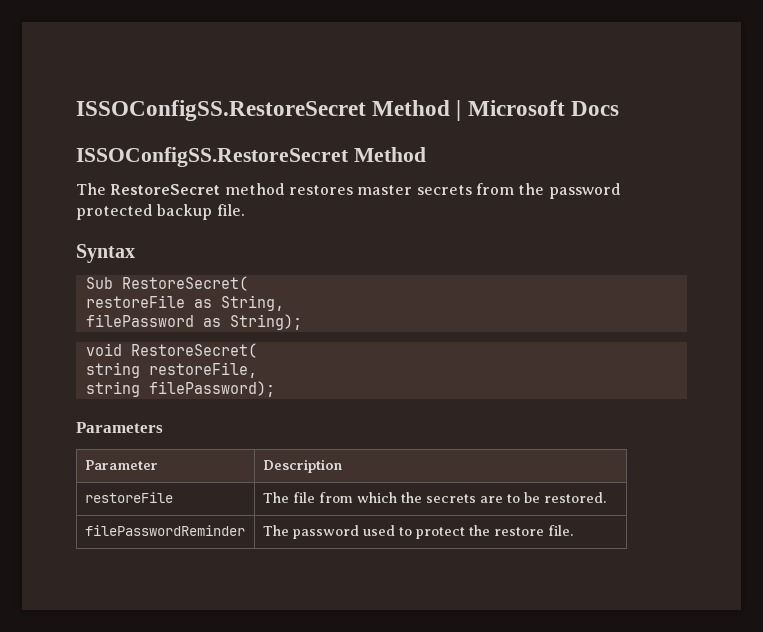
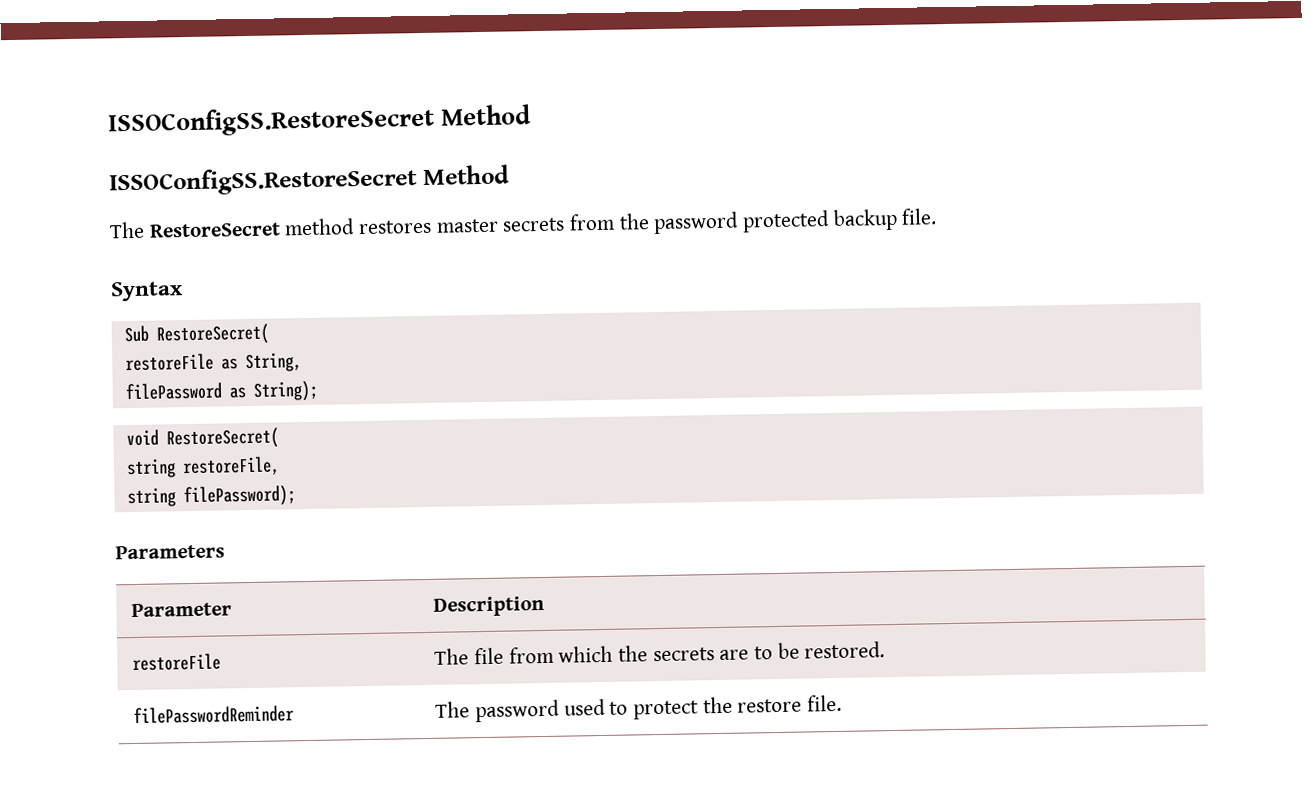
[76,100,619,121] ISSOConfigSS.RestoreSecret Method | Microsoft Docs -> [108,104,531,138] ISSOConfigSS.RestoreSecret Method

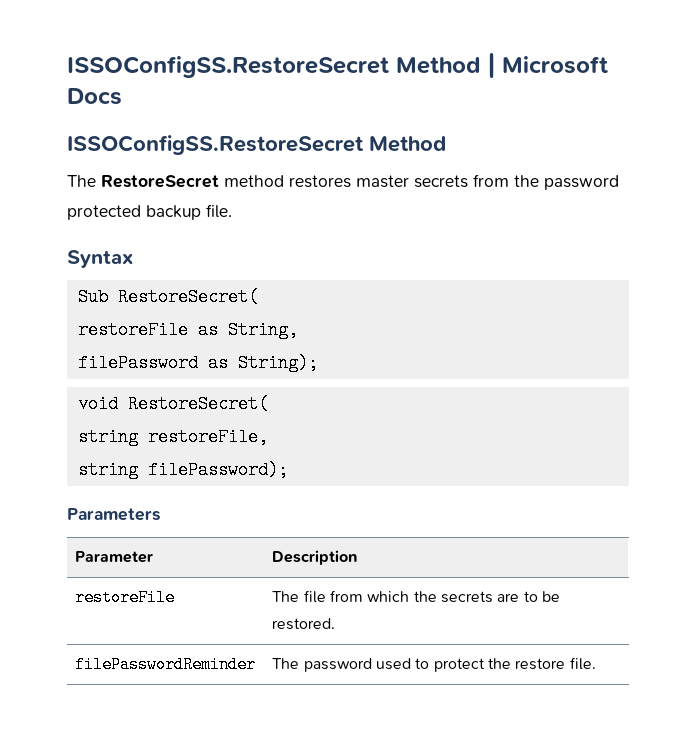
[108,104,531,138] ISSOConfigSS.RestoreSecret Method -> [67,53,608,78] [67,88,122,105] ISSOConfigSS.RestoreSecret Method | Microsoft Docs

